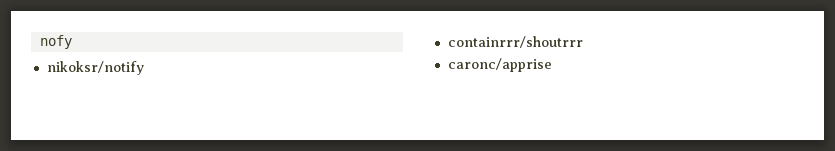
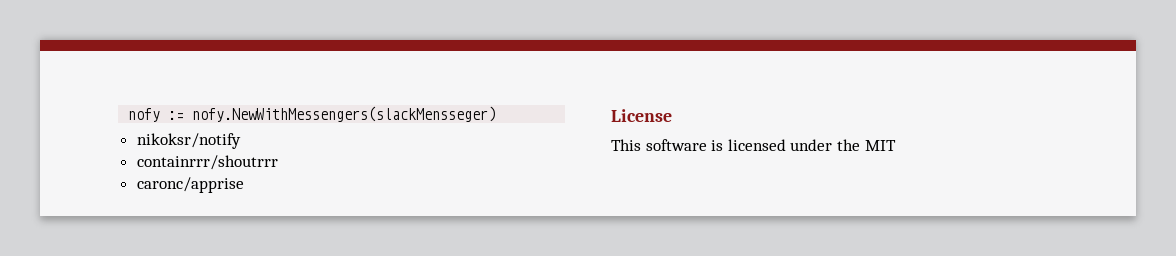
(72, 42) none -> [168,106,497,122] := nofy.NewWithMessengers(slackMensseger)
(552, 65) none -> [611,109,672,122] [611,139,896,151] // License // This software is licensed under the MIT

